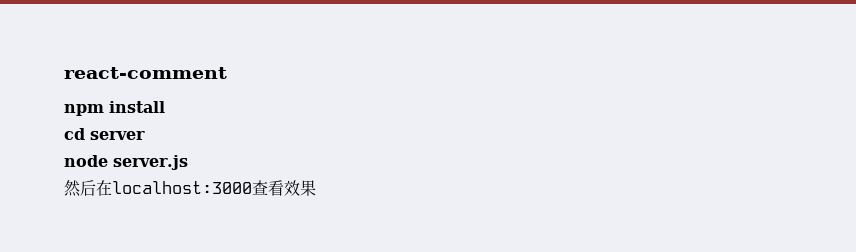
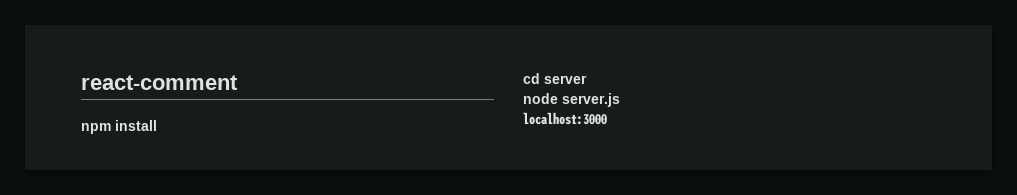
[64,180,316,197] 然后在localhost:3000查看效果 -> [523,112,607,125] localhost:3000

